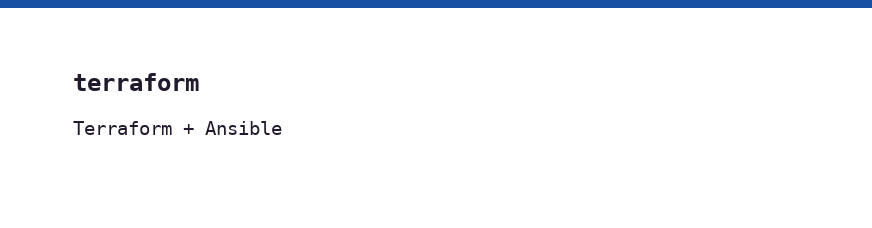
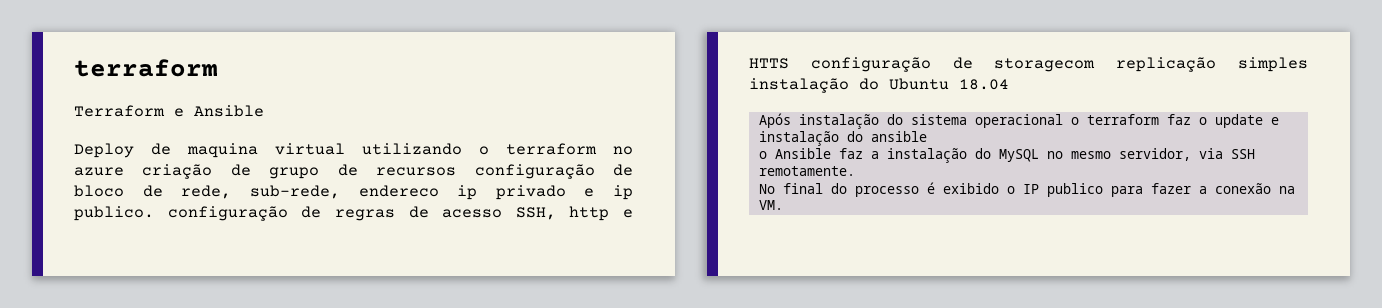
[183,121,282,135] + Ansible -> [174,105,264,117] [74,143,633,158] [74,164,634,179] [74,185,633,200] [74,206,633,221] [749,57,1308,72] [749,78,1009,93] [758,113,1279,129] [758,131,927,146] [758,148,1255,163] [758,166,855,176] [758,182,1295,197] [758,200,783,210] e Ansible // Deploy de maquina virtual utilizando o terraform no azure criação de grupo de recursos configuração de bloco de rede, sub-rede, endereco ip privado e ip publico. configuração de regras de acesso SSH, http e HTTS configuração de storagecom replicação simples instalação do Ubuntu 18.04 // Após instalação do sistema operacional o terraform faz o update e instalação do ansible // o Ansible faz a instalação do MySQL no mesmo servidor, via SSH remotamente. // No final do processo é exibido o IP publico para fazer a conexão na VM.

